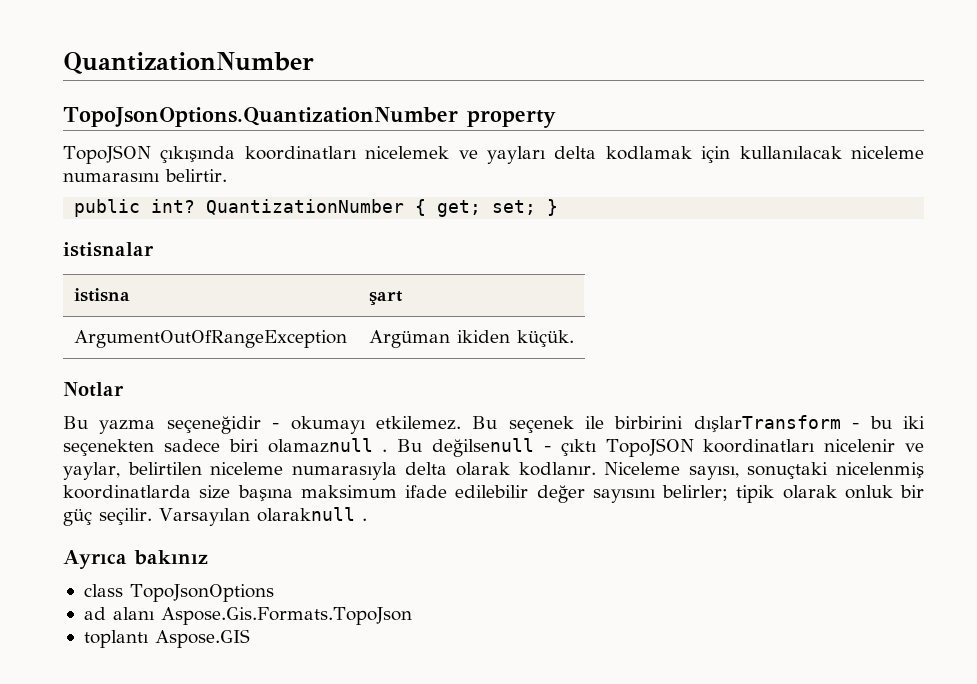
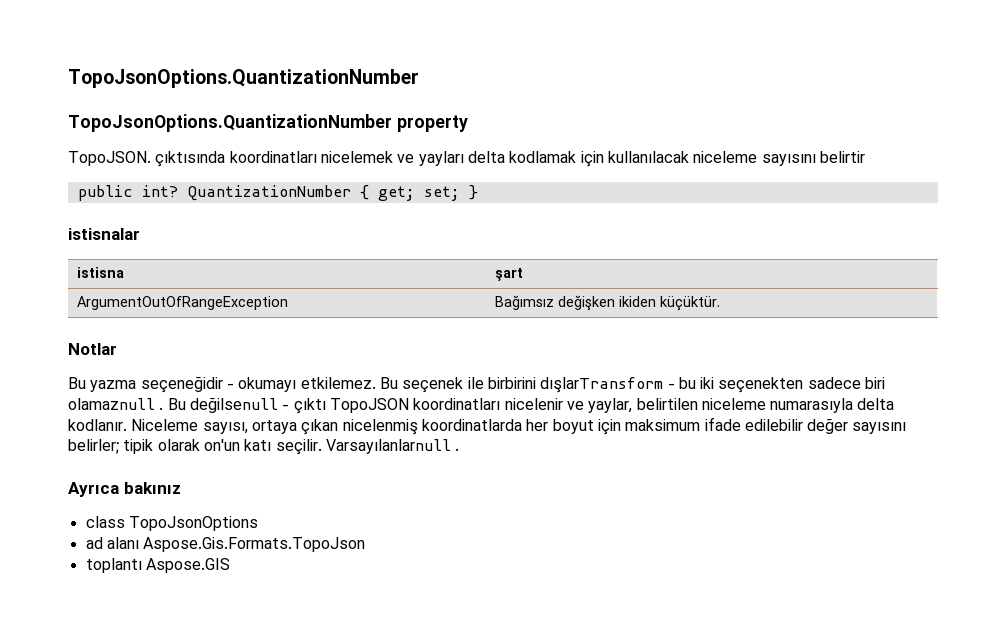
[63,52,314,74] QuantizationNumber -> [68,69,419,88] TopoJsonOptions.QuantizationNumber
[63,145,236,164] TopoJSON çıkışında -> [68,151,226,167] TopoJSON. çıktısında
[63,169,227,182] numarasını belirtir. -> [761,151,865,166] sayısını belirtir
[368,330,574,348] Argüman ikiden küçük. -> [494,295,720,311] Bağımsız değişken ikiden küçüktür.
[456,462,510,476] olarak -> (895, 404) none
[747,462,924,479] [63,485,293,502] sonuçtaki nicelenmiş koordinatlarda size başına -> [251,419,621,435] ortaya çıkan nicelenmiş koordinatlarda her boyut için
[844,485,924,499] [63,507,355,526] onluk bir güç seçilir. Varsayılan olaraknull -> [203,439,451,455] on'un katı seçilir. Varsayılanlarnull

